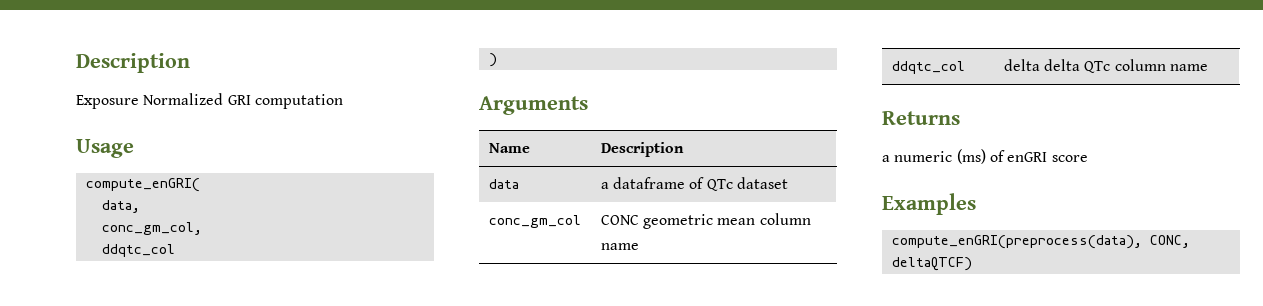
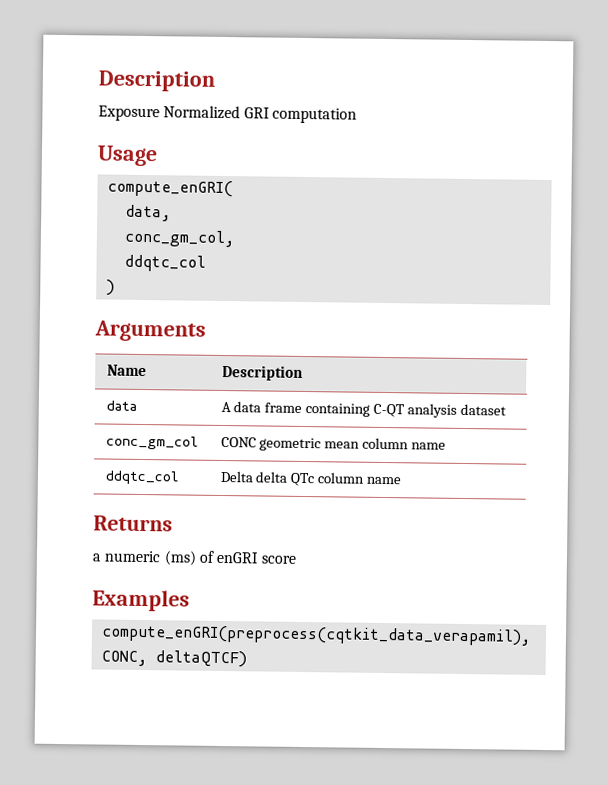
[600,177,733,191] a dataframe of QTc -> [220,401,458,418] A data frame containing C-QT analysis
[1003,59,1040,71] delta -> [219,470,254,483] Delta
[891,235,1142,249] compute_enGRI(preprocess(data), -> [100,624,531,646] compute_enGRI(preprocess(cqtkit_data_verapamil),

